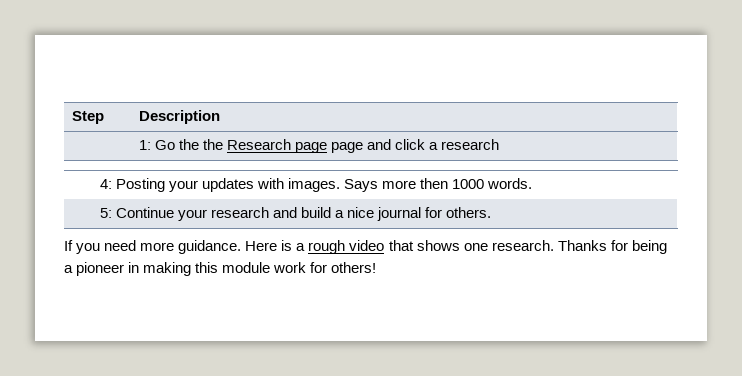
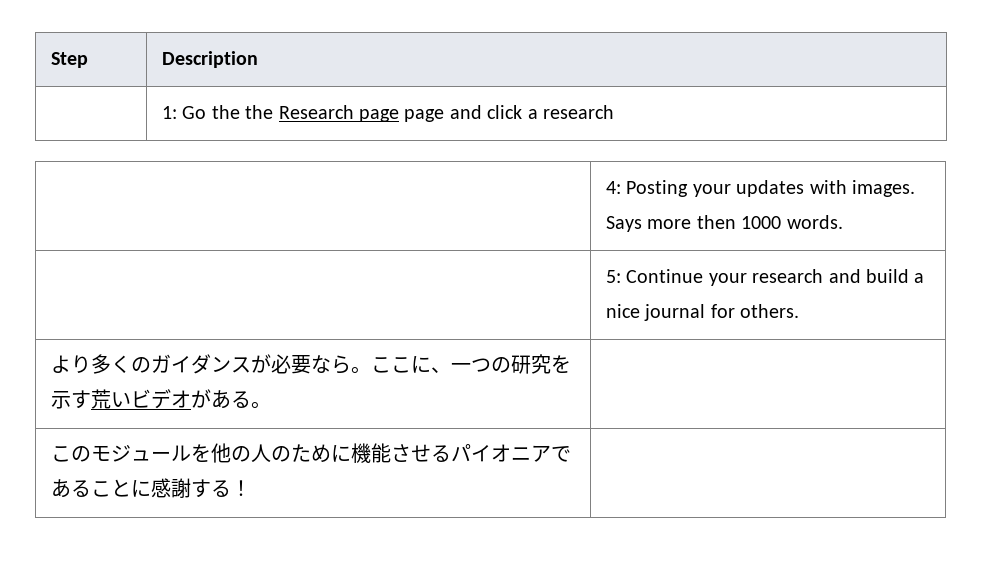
[64,240,667,254] [64,262,377,276] // If you need more guidance. Here is a rough video that shows one research. Thanks for being a pioneer in making this module work for others! -> [50,354,571,374] [50,389,271,409] [50,443,571,463] [50,478,251,498] // より多くのガイダンスが必要なら。ここに、一つの研究を示す荒いビデオがある。 | // このモジュールを他の人のために機能させるパイオニアであることに感謝する！ |

